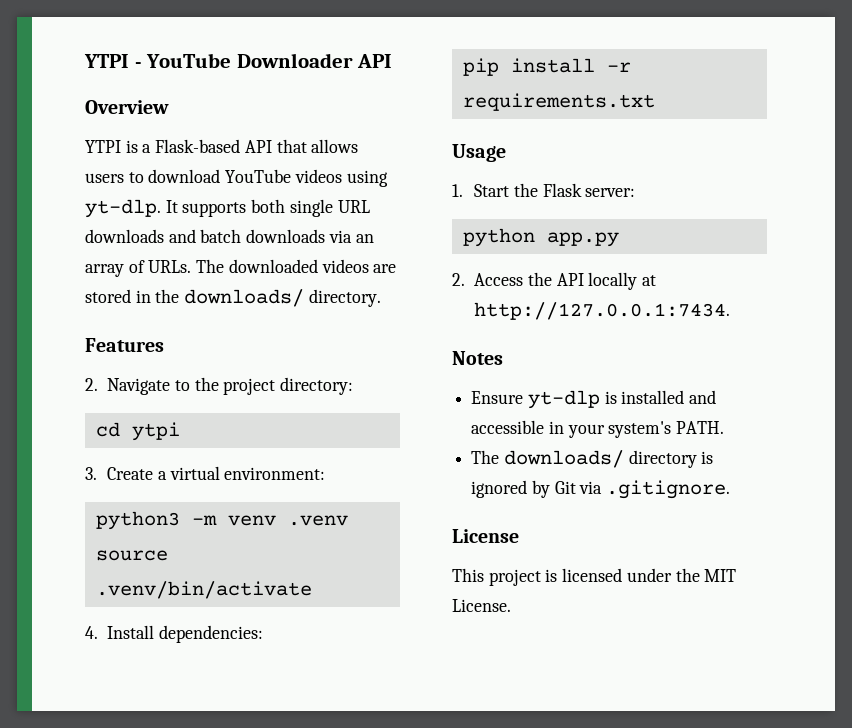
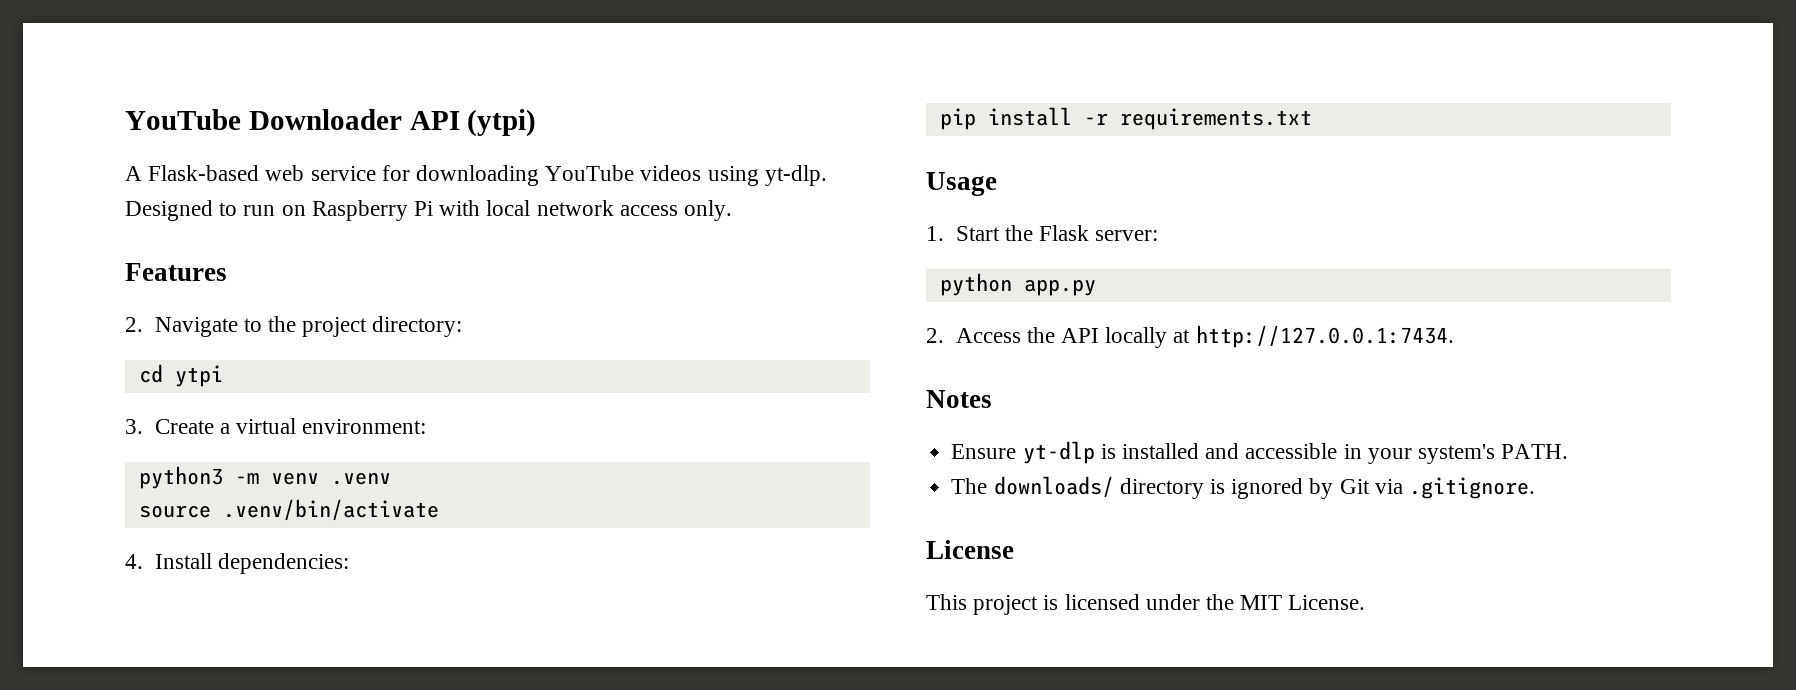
[84,54,142,68] YTPI - -> (125, 119) none
[85,100,169,114] [85,139,359,153] [85,169,388,187] [85,199,370,218] [85,229,374,243] [85,259,397,277] [85,289,381,307] // Overview // YTPI is a Flask-based API that allows users to download YouTube videos using yt-dlp. It supports both single URL downloads and batch downloads via an array of URLs. The downloaded videos are stored in the downloads/ directory. -> [467,109,537,137] [125,165,827,186] [125,200,733,221] (ytpi) // A Flask-based web service for downloading YouTube videos using yt-dlp. Designed to run on Raspberry Pi with local network access only.

